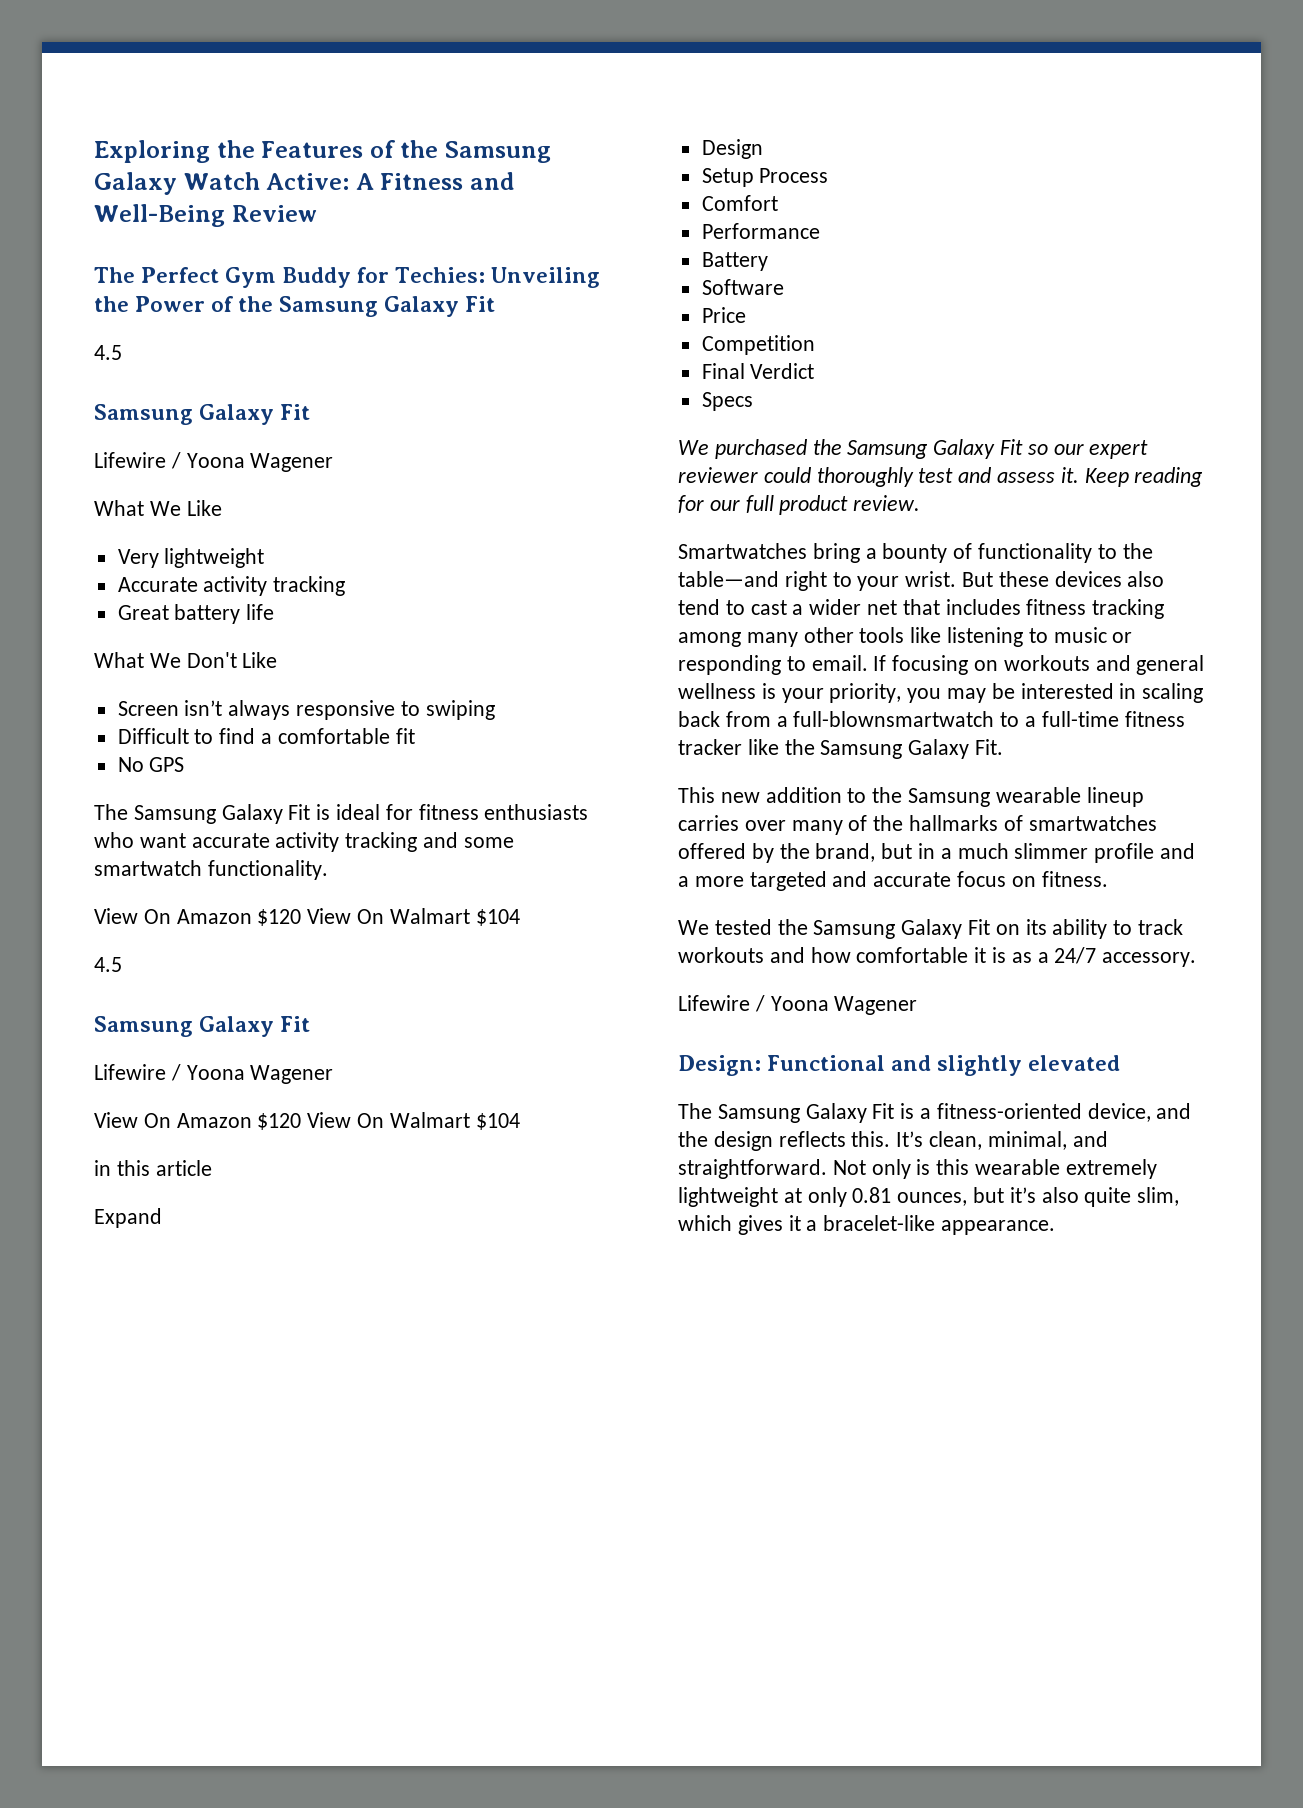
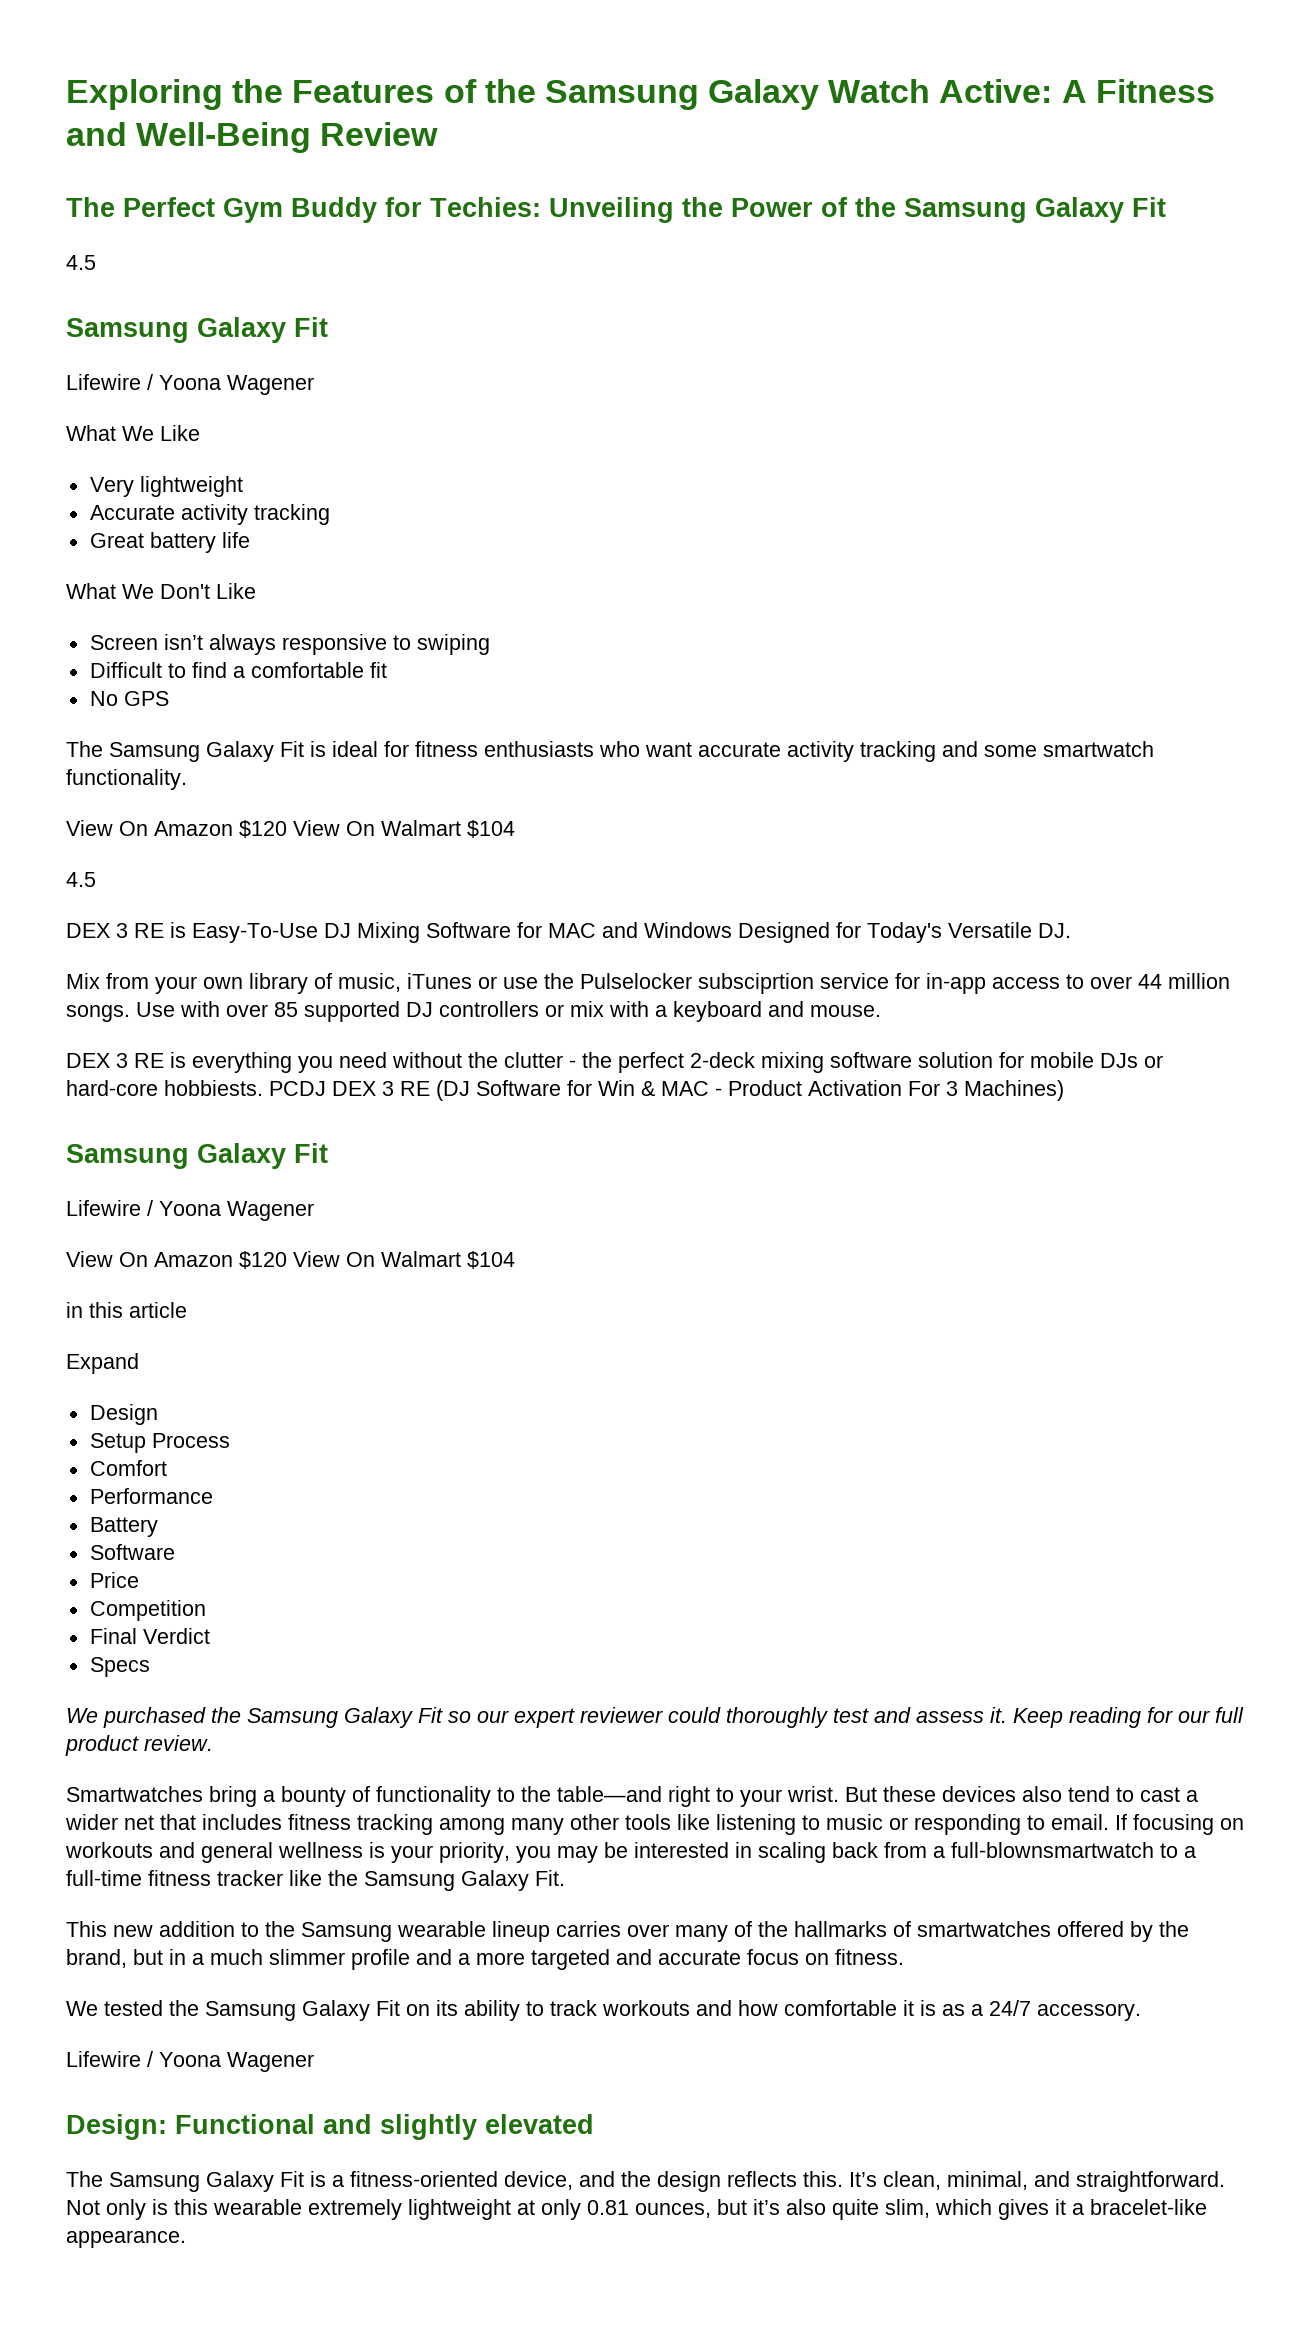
(122, 964) none -> [66,922,1071,943] [66,973,1230,994] [66,1001,881,1022] [66,1052,1163,1073] [66,1080,1064,1101] // DEX 3 RE is Easy-To-Use DJ Mixing Software for MAC and Windows Designed for Today's Versatile DJ. // Mix from your own library of music, iTunes or use the Pulselocker subsciprtion service for in-app access to over 44 million songs. Use with over 85 supported DJ controllers or mix with a keyboard and mouse. // DEX 3 RE is everything you need without the clutter - the perfect 2-deck mixing software solution for mobile DJs or hard-core hobbiests. PCDJ DEX 3 RE (DJ Software for Win & MAC - Product Activation For 3 Machines)

